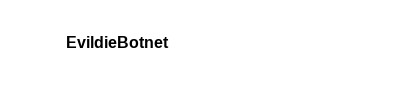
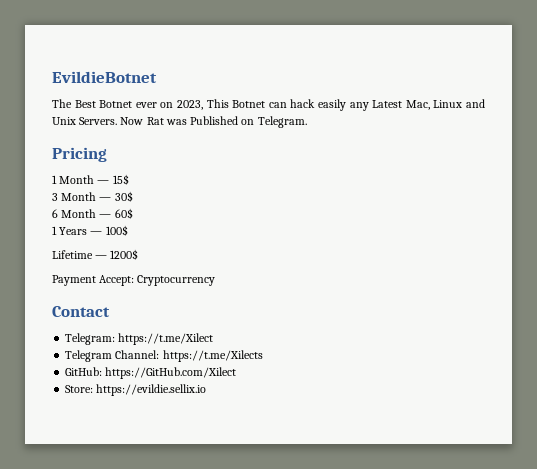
(169, 42) none -> [52,99,486,111] [52,116,307,128] [52,147,107,162] [52,174,129,185] [52,191,133,202] [52,208,133,219] [52,225,128,236] [52,249,139,260] [52,275,216,286] [52,306,110,317] [65,333,214,345] [65,350,263,362] [65,367,237,379] [65,384,207,396] // The Best Botnet ever on 2023, This Botnet can hack easily any Latest Mac, Linux and Unix Servers. Now Rat was Published on Telegram. // Pricing // 1 Month — 15$ // 3 Month — 30$ // 6 Month — 60$ // 1 Years — 100$ // Lifetime — 1200$ // Payment Accept: Cryptocurrency // Contact // Telegram: https://t.me/Xilect // Telegram Channel: https://t.me/Xilects // GitHub: https://GitHub.com/Xilect // Store: https://evildie.sellix.io

